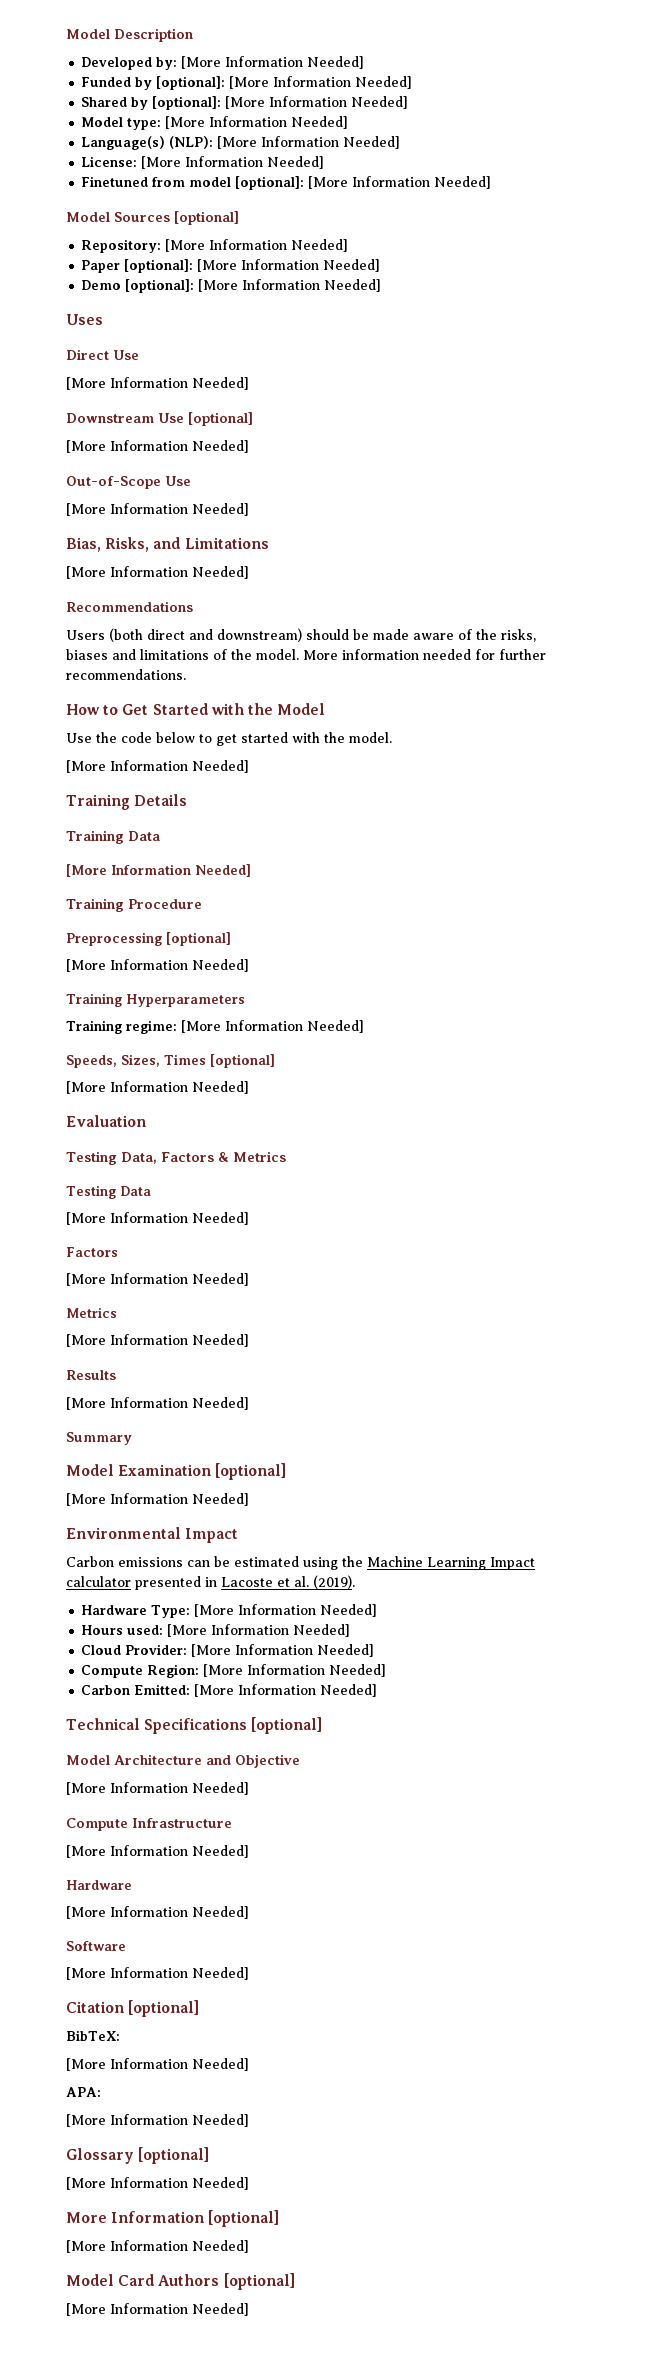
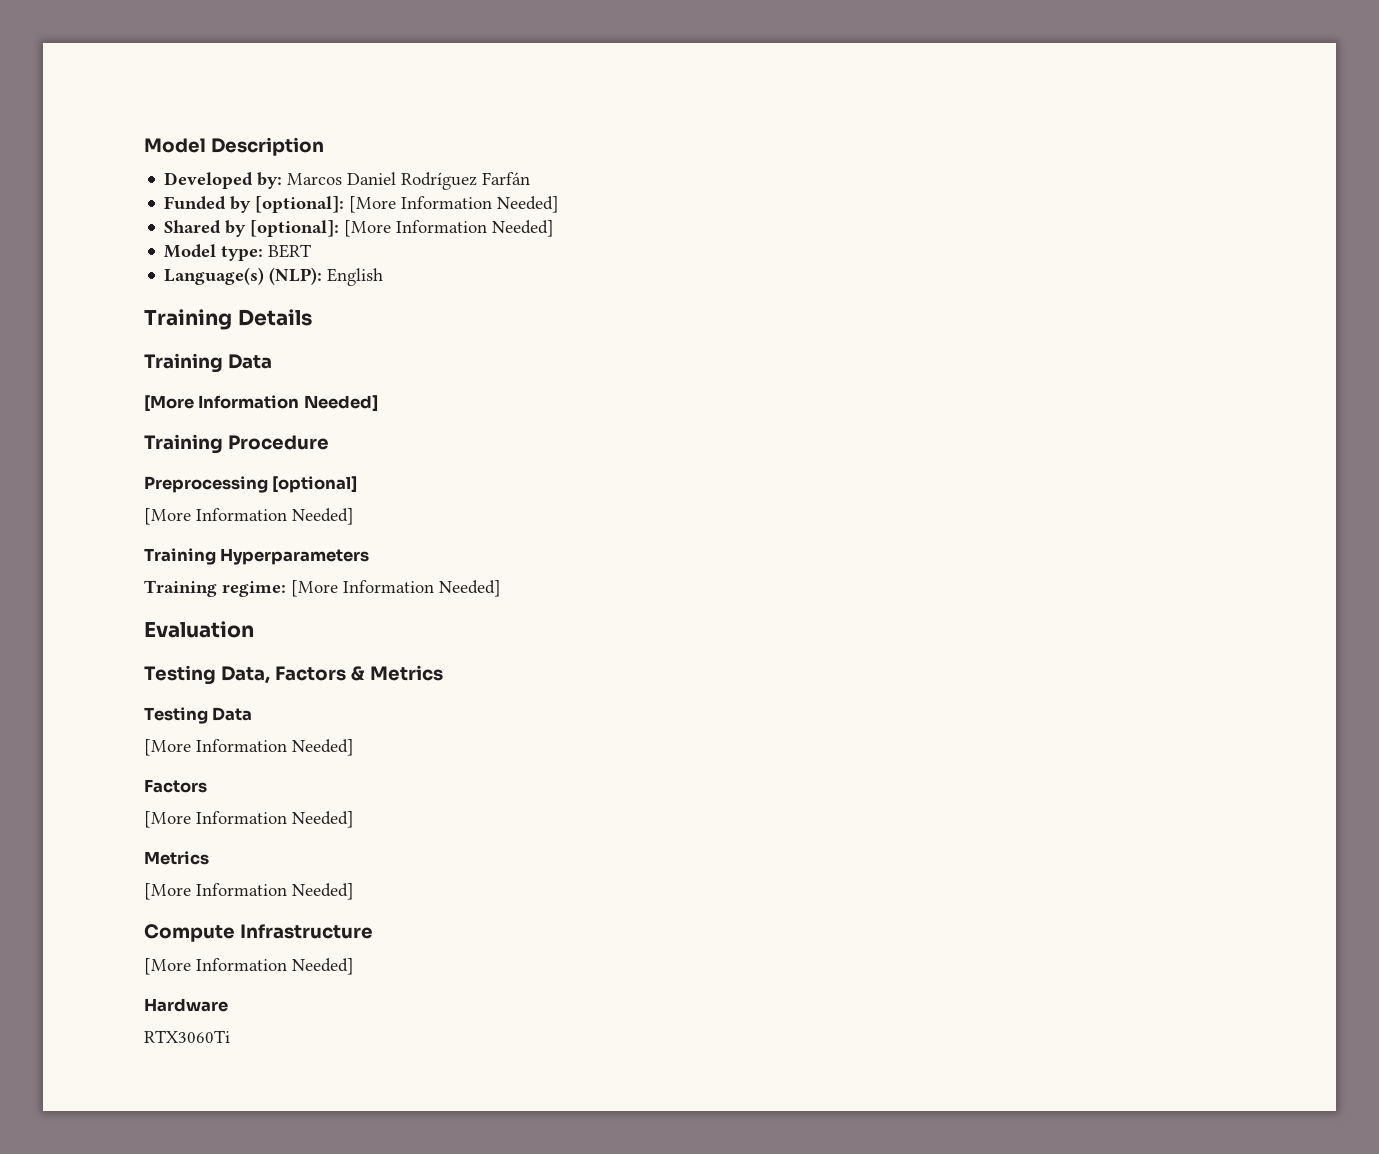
[181,56,365,69] [More Information Needed] -> [287,172,531,190] Marcos Daniel Rodríguez Farfán
[165,116,349,129] [More Information Needed] -> [268,244,312,258] BERT
[217,136,401,149] [81,156,325,169] [81,176,492,190] [66,211,239,225] [81,239,349,253] [81,259,381,273] [81,279,382,293] [66,314,103,325] [66,349,139,360] [66,377,249,390] [66,412,253,426] [66,440,249,453] [66,476,191,489] [66,503,249,516] [66,537,269,552] [66,566,249,579] [66,601,193,612] [66,628,536,642] [66,649,546,660] [66,669,186,680] [66,703,326,715] [66,732,392,746] [66,760,249,773] [More Information Needed] // License: [More Information Needed] // Finetuned from model [optional]: [More Information Needed] // Model Sources [optional] // Repository: [More Information Needed] // Paper [optional]: [More Information Needed] // Demo [optional]: [More Information Needed] // Uses // Direct Use // [More Information Needed] // Downstream Use [optional] // [More Information Needed] // Out-of-Scope Use // [More Information Needed] // Bias, Risks, and Limitations // [More Information Needed] // Recommendations // Users (both direct and downstream) should be made aware of the risks, biases and limitations of the model. More information needed for further recommendations. // How to Get Started with the Model // Use the code below to get started with the model. // [More Information Needed] -> [327,268,384,286] English
[66,1054,275,1068] [66,1081,249,1094] // Speeds, Sizes, Times [optional] // [More Information Needed] -> (501, 588) none
[66,1370,116,1380] [66,1397,249,1410] [66,1432,132,1445] [66,1463,287,1480] [66,1493,249,1506] [66,1527,239,1543] [66,1556,535,1570] [66,1575,355,1590] [81,1604,378,1618] [81,1624,351,1637] [81,1644,375,1657] [81,1664,387,1678] [81,1684,378,1697] [66,1717,323,1734] [66,1754,300,1768] [66,1782,249,1795] // Results // [More Information Needed] // Summary // Model Examination [optional] // [More Information Needed] // Environmental Impact // Carbon emissions can be estimated using the Machine Learning Impact calculator presented in Lacoste et al. (2019). // Hardware Type: [More Information Needed] // Hours used: [More Information Needed] // Cloud Provider: [More Information Needed] // Compute Region: [More Information Needed] // Carbon Emitted: [More Information Needed] // Technical Specifications [optional] // Model Architecture and Objective // [More Information Needed] -> (354, 891) none
[66,1906,249,1919] [66,1941,126,1951] [66,1967,249,1980] [66,2000,200,2017] [66,2030,120,2041] [66,2058,249,2071] [66,2087,101,2097] [66,2114,249,2127] [66,2147,210,2164] [66,2177,249,2190] [66,2210,280,2227] [66,2240,249,2253] [66,2273,295,2290] [66,2303,249,2316] [More Information Needed] // Software // [More Information Needed] // Citation [optional] // BibTeX: // [More Information Needed] // APA: // [More Information Needed] // Glossary [optional] // [More Information Needed] // More Information [optional] // [More Information Needed] // Model Card Authors [optional] // [More Information Needed] -> [144,1030,230,1043] RTX3060Ti

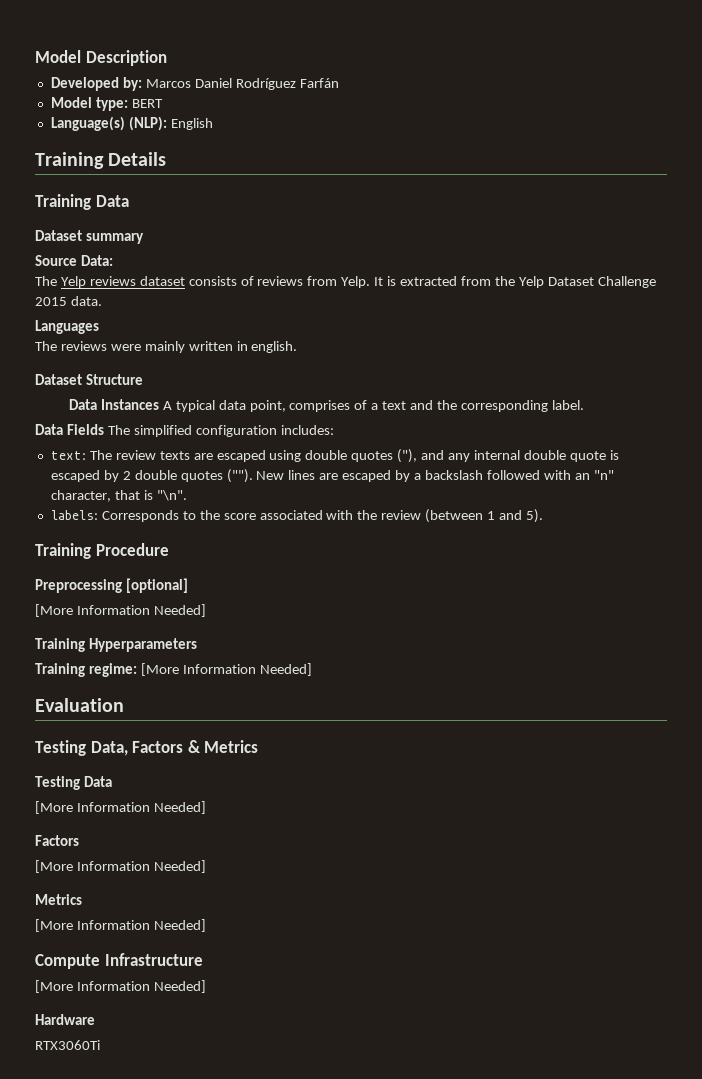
[164,196,560,213] [164,220,555,237] // Funded by [optional]: [More Information Needed] // Shared by [optional]: [More Information Needed] -> (339, 83) none
[144,395,378,412] [More Information Needed] -> [35,230,144,244] [35,255,113,266] [35,276,656,288] [35,296,102,306] [35,320,99,334] [35,341,298,353] [35,374,143,385] [68,399,584,412] [35,424,334,437] [50,449,619,463] [50,469,614,483] [50,490,187,502] [50,509,543,523] Dataset summary // Source Data: // The Yelp reviews dataset consists of reviews from Yelp. It is extracted from the Yelp Dataset Challenge 2015 data. // Languages // The reviews were mainly written in english. // Dataset Structure // Data Instances A typical data point, comprises of a text and the corresponding label. // Data Fields The simplified configuration includes: // text: The review texts are escaped using double quotes ("), and any internal double quote is escaped by 2 double quotes (""). New lines are escaped by a backslash followed with an "n" character, that is "\n". // labels: Corresponds to the score associated with the review (between 1 and 5).

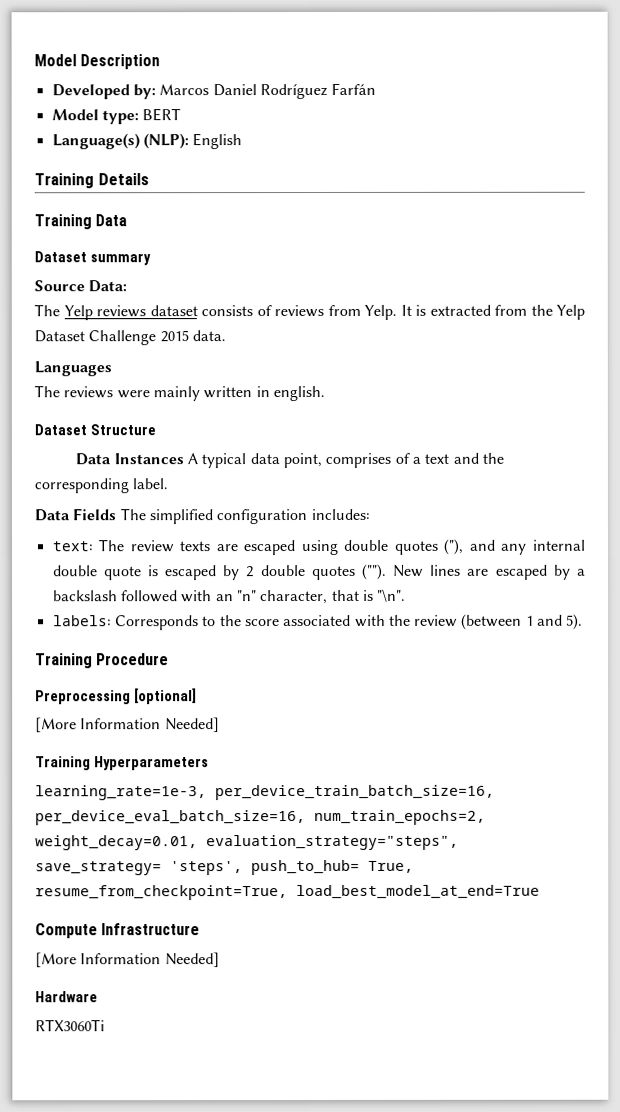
[35,663,312,677] [35,698,124,712] [35,740,259,756] [35,776,112,790] [35,801,206,814] [35,835,79,846] [35,860,206,873] [35,894,82,905] [35,919,206,932] Training regime: [More Information Needed] // Evaluation // Testing Data, Factors & Metrics // Testing Data // [More Information Needed] // Factors // [More Information Needed] // Metrics // [More Information Needed] -> [35,784,495,801] [35,809,486,826] [35,834,459,851] [35,859,414,876] [35,884,540,901] learning_rate=1e-3, per_device_train_batch_size=16, per_device_eval_batch_size=16, num_train_epochs=2, weight_decay=0.01, evaluation_strategy="steps", save_strategy= 'steps', push_to_hub= True, resume_from_checkpoint=True, load_best_model_at_end=True

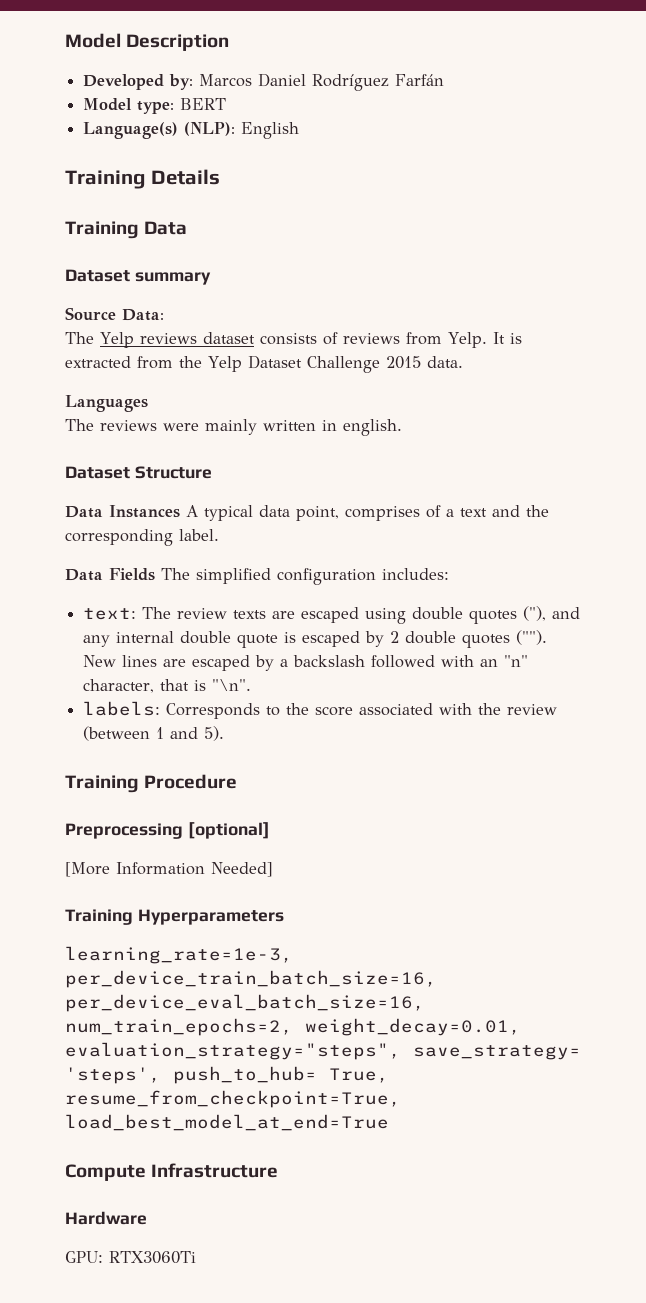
[35,952,220,968] // [More Information Needed] -> (279, 1170) none
(98, 997) none -> [65,1251,103,1263] GPU:

